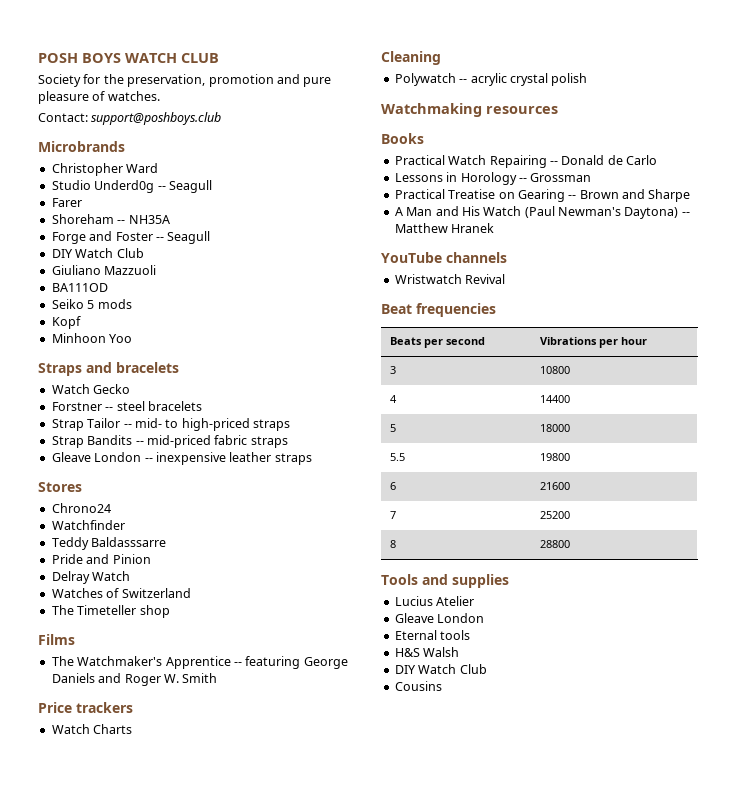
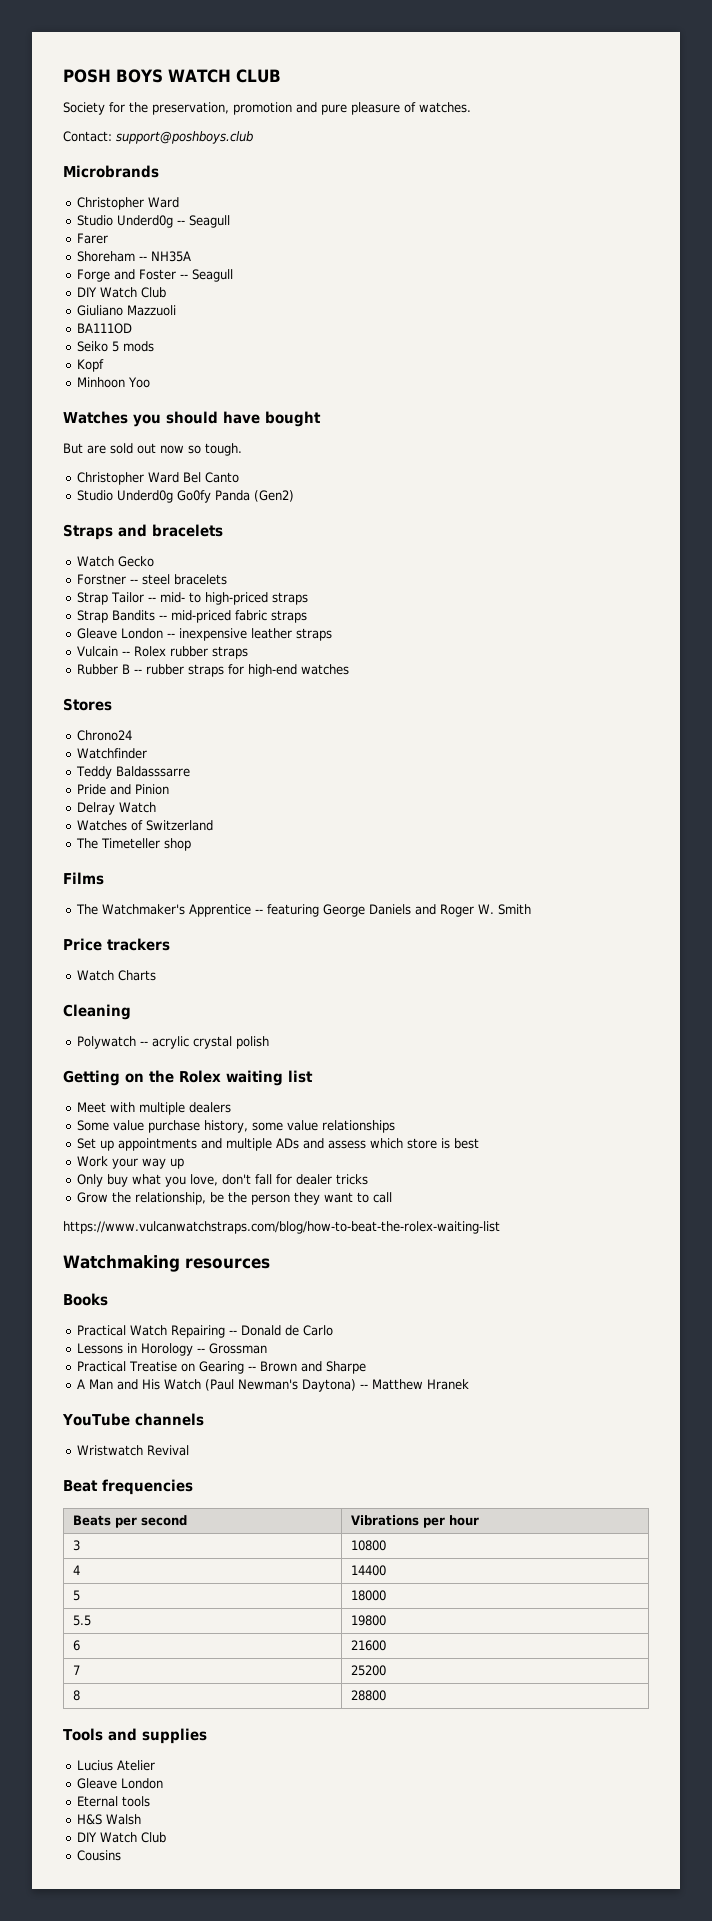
(133, 338) none -> [63,411,321,427] [63,443,242,456] [77,472,240,485] [77,490,295,503] // Watches you should have bought // But are sold out now so tough. // Christopher Ward Bel Canto // Studio Underd0g Go0fy Panda (Gen2)
(312, 459) none -> [77,646,249,659] [77,664,350,677] // Vulcain -- Rolex rubber straps // Rubber B -- rubber straps for high-end watches
(588, 79) none -> [63,1070,313,1086] [77,1102,232,1115] [77,1120,396,1133] [77,1138,480,1151] [77,1156,185,1169] [77,1174,369,1187] [77,1192,393,1205] [63,1221,500,1234] // Getting on the Rolex waiting list // Meet with multiple dealers // Some value purchase history, some value relationships // Set up appointments and multiple ADs and assess which store is best // Work your way up // Only buy what you love, don't fall for dealer tricks // Grow the relationship, be the person they want to call // https://www.vulcanwatchstraps.com/blog/how-to-beat-the-rolex-waiting-list

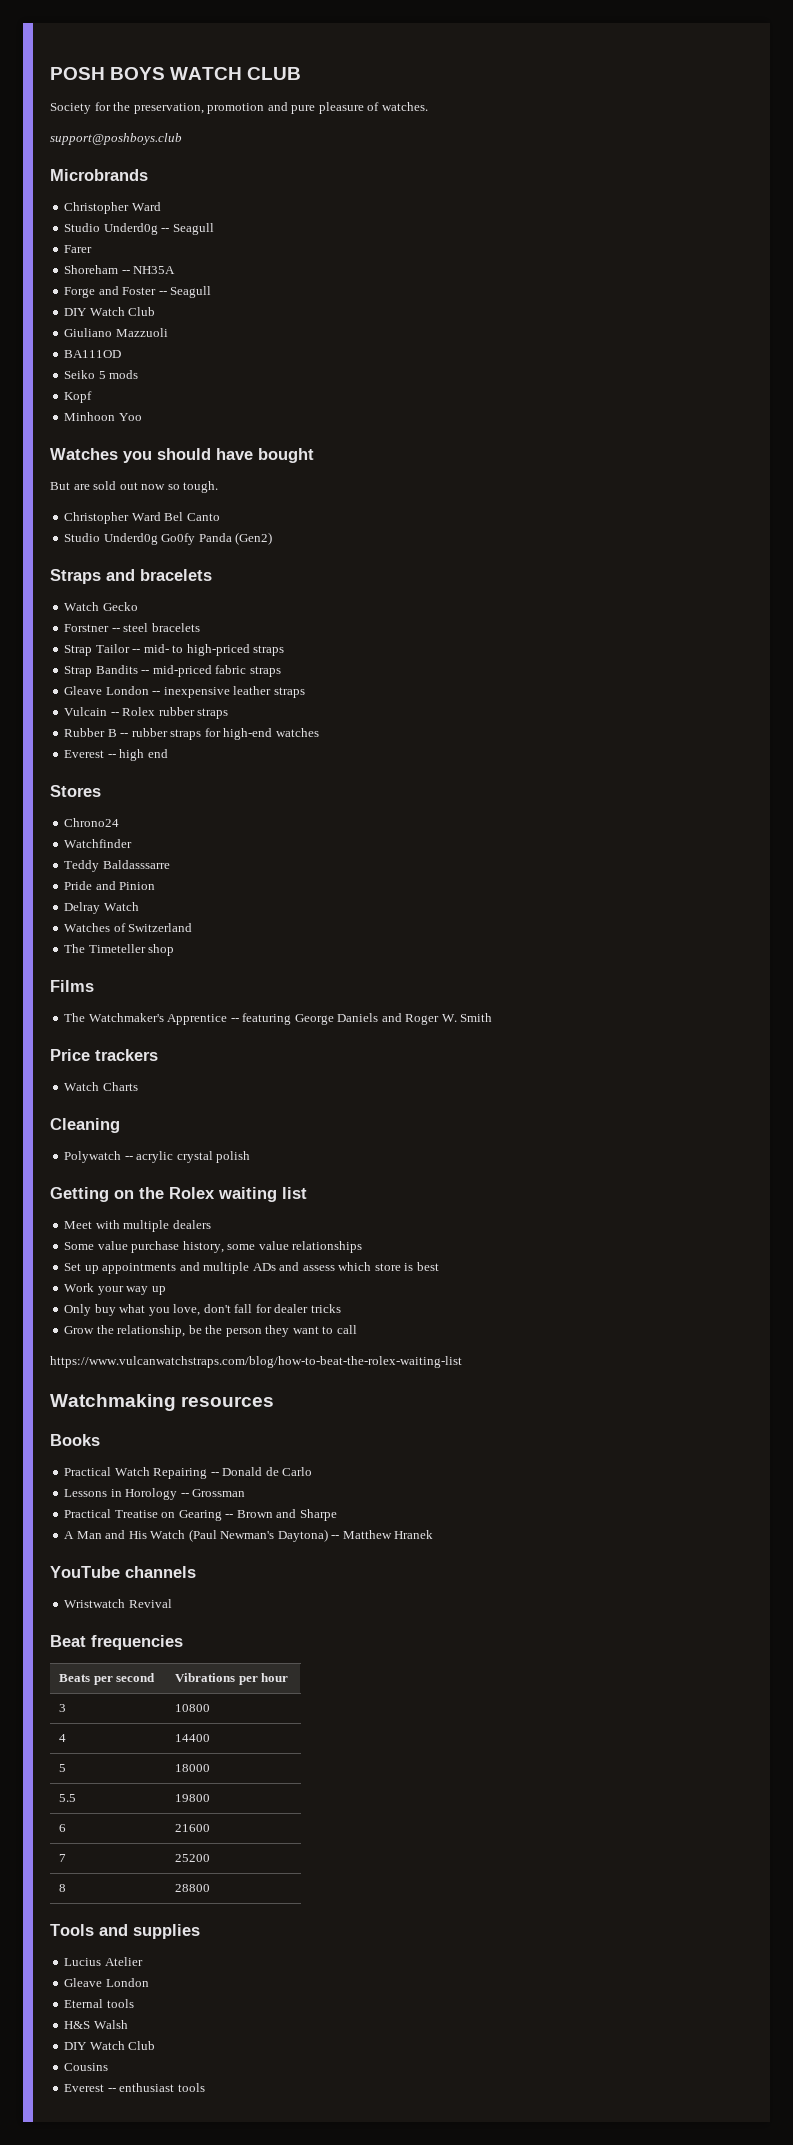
[63,131,112,142] Contact: -> (428, 106) none
(350, 669) none -> [64,749,168,761] // Everest -- high end
(122, 1855) none -> [64,2083,205,2092] // Everest -- enthusiast tools

